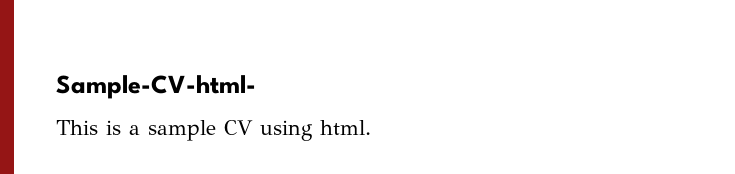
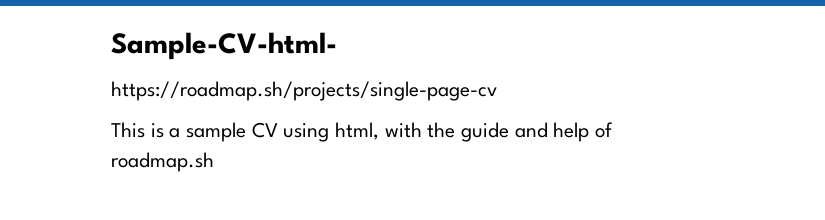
(256, 87) none -> [111,81,497,101] // https://roadmap.sh/projects/single-page-cv
[320,120,371,135] html. -> [335,122,614,142] [111,152,214,172] html, with the guide and help of roadmap.sh

